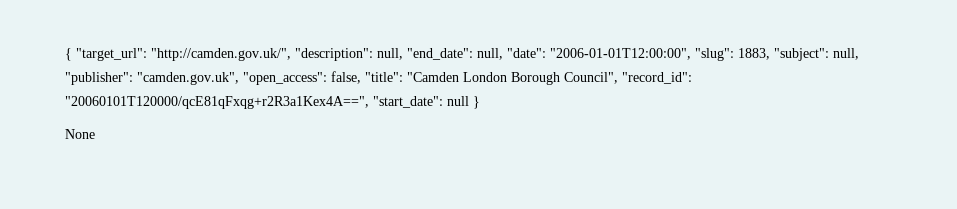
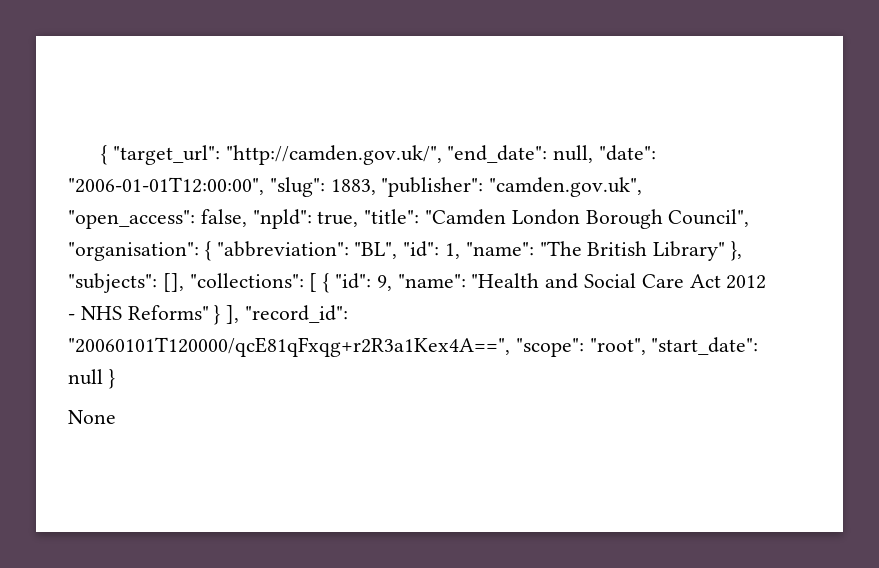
[295,48,403,61] "description": null, -> (442, 155) none
[774,48,859,61] "subject": null, -> (376, 187) none
(361, 77) none -> [252,209,359,229] "npld": true,
[622,72,692,84] [65,96,369,109] "record_id": "20060101T120000/qcE81qFxqg+r2R3a1Kex4A==", -> [68,241,743,261] [68,273,767,293] [68,305,349,325] [68,337,646,357] "organisation": { "abbreviation": "BL", "id": 1, "name": "The British Library" }, "subjects": [], "collections": [ { "id": 9, "name": "Health and Social Care Act 2012 - NHS Reforms" } ], "record_id": "20060101T120000/qcE81qFxqg+r2R3a1Kex4A==", "scope": "root",

